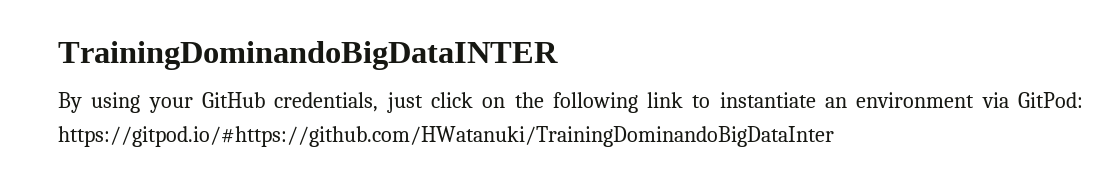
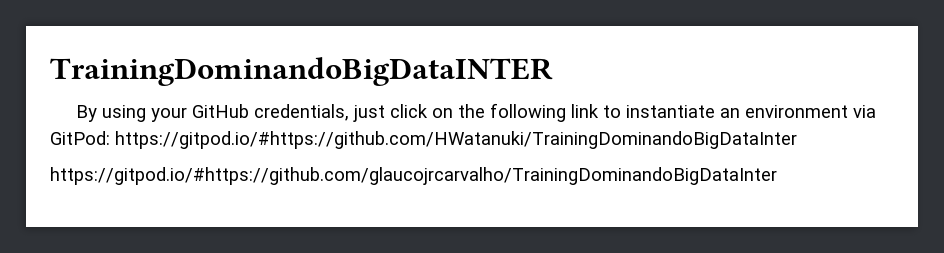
(834, 136) none -> [50,167,777,185] // https://gitpod.io/#https://github.com/glaucojrcarvalho/TrainingDominandoBigDataInter

